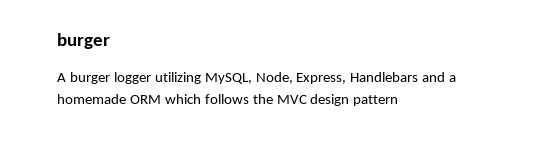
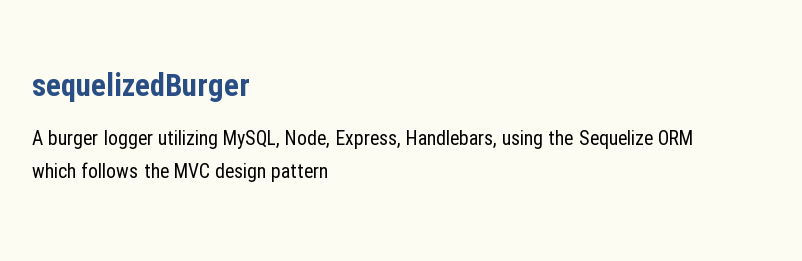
[57,33,110,49] burger -> [32,72,250,102] sequelizedBurger
[350,72,457,82] [57,94,126,104] Handlebars and a homemade -> [405,130,653,149] Handlebars, using the Sequelize

